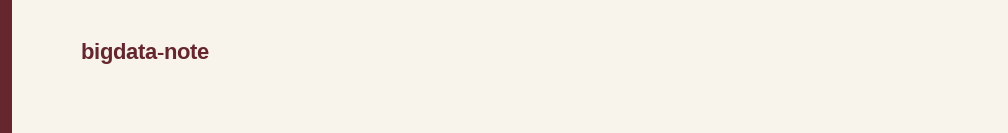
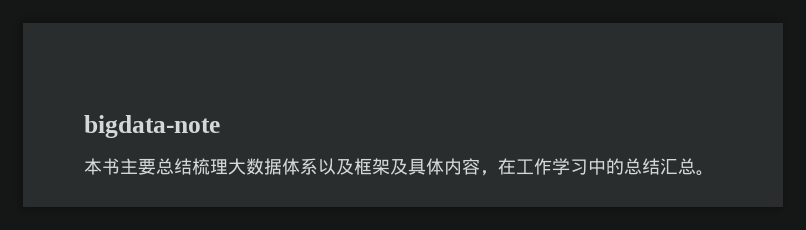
(209, 53) none -> [84,158,714,176] // 本书主要总结梳理大数据体系以及框架及具体内容，在工作学习中的总结汇总。

